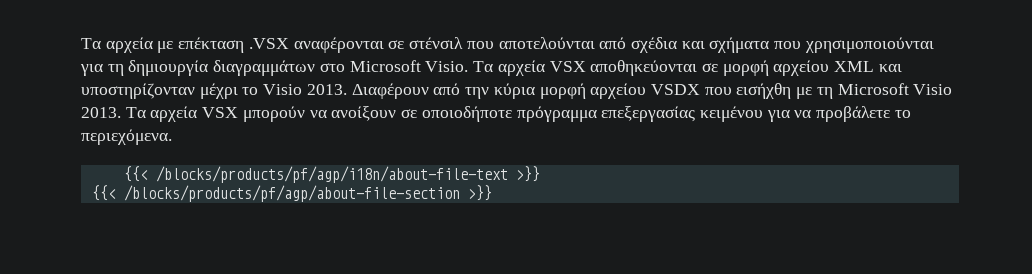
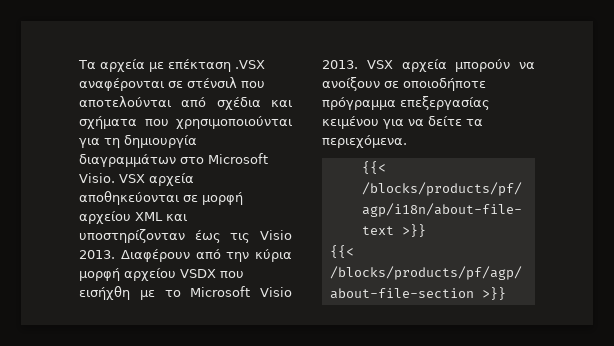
[473,60,586,76] Τα αρχεία VSX -> [119,173,194,186] VSX αρχεία
[199,83,259,99] μέχρι το -> [194,230,251,243] έως τις
[816,87,833,99] τη -> [164,290,181,297] το
[125,106,239,122] Τα αρχεία VSX -> [366,59,447,72] VSX αρχεία
[816,106,911,122] προβάλετε το -> [428,116,483,126] δείτε τα

